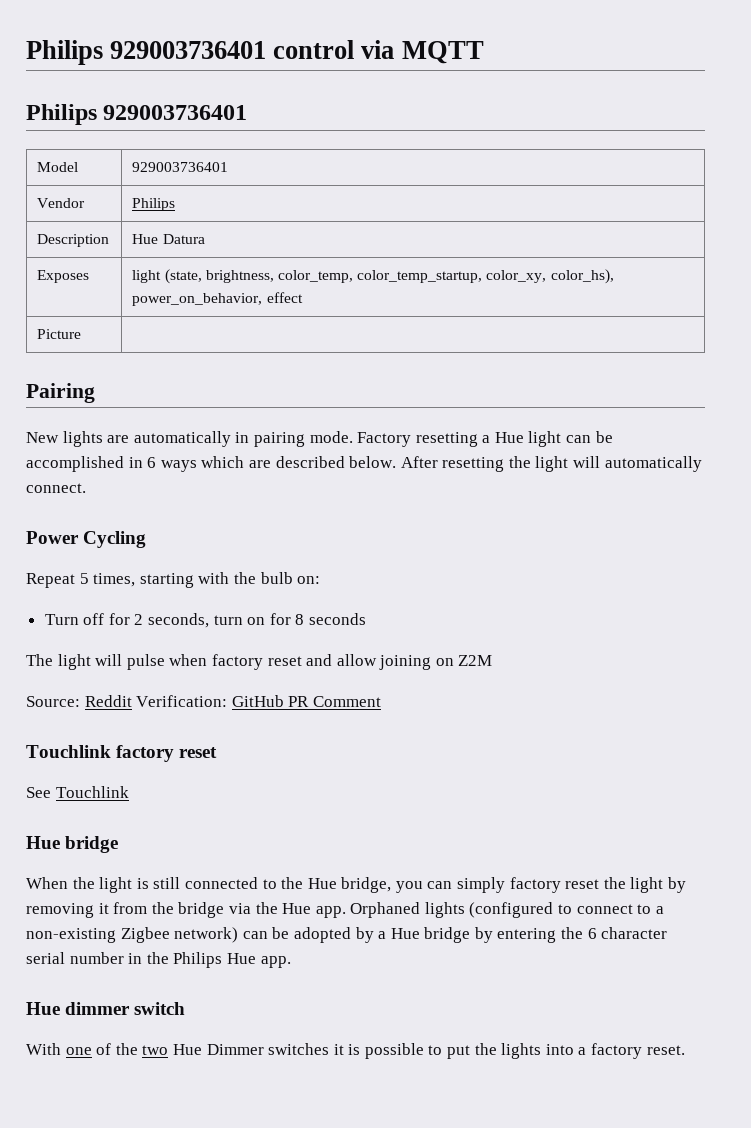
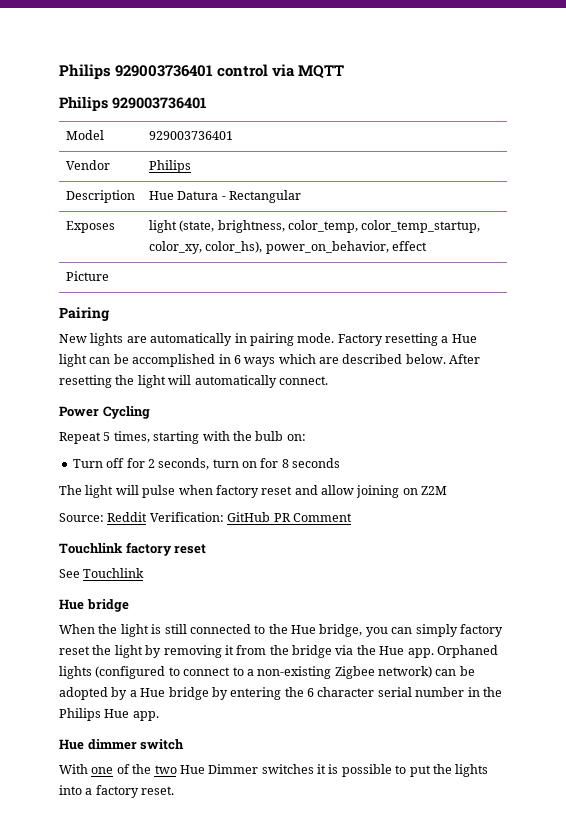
(205, 239) none -> [221,190,302,203] - Rectangular

